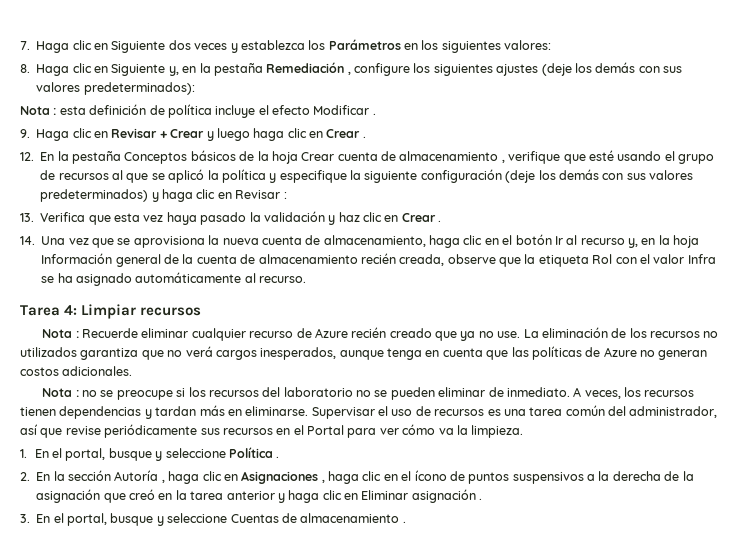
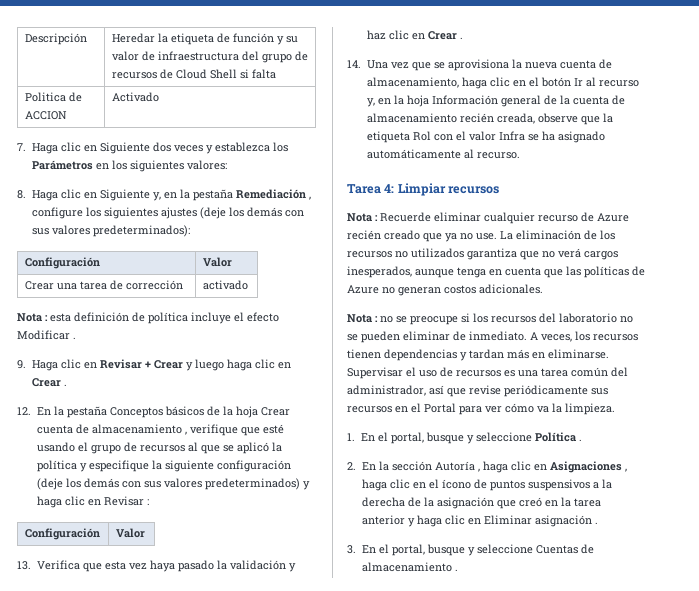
(20, 45) none -> [24,33,87,45] [111,33,298,45] [111,51,308,63] [111,69,276,79] [24,92,82,102] [24,111,67,120] [111,92,159,102] Descripción | Heredar la etiqueta de función y su valor de infraestructura del grupo de recursos de Cloud Shell si falta // Politica de ACCION | Activado //
(195, 88) none -> [24,257,100,269] [202,257,232,267] [24,280,183,290] [202,280,248,290] // Configuración | Valor // Crear una tarea de corrección | activado
(287, 195) none -> [24,528,100,540] [115,528,145,538] // Configuración | Valor

